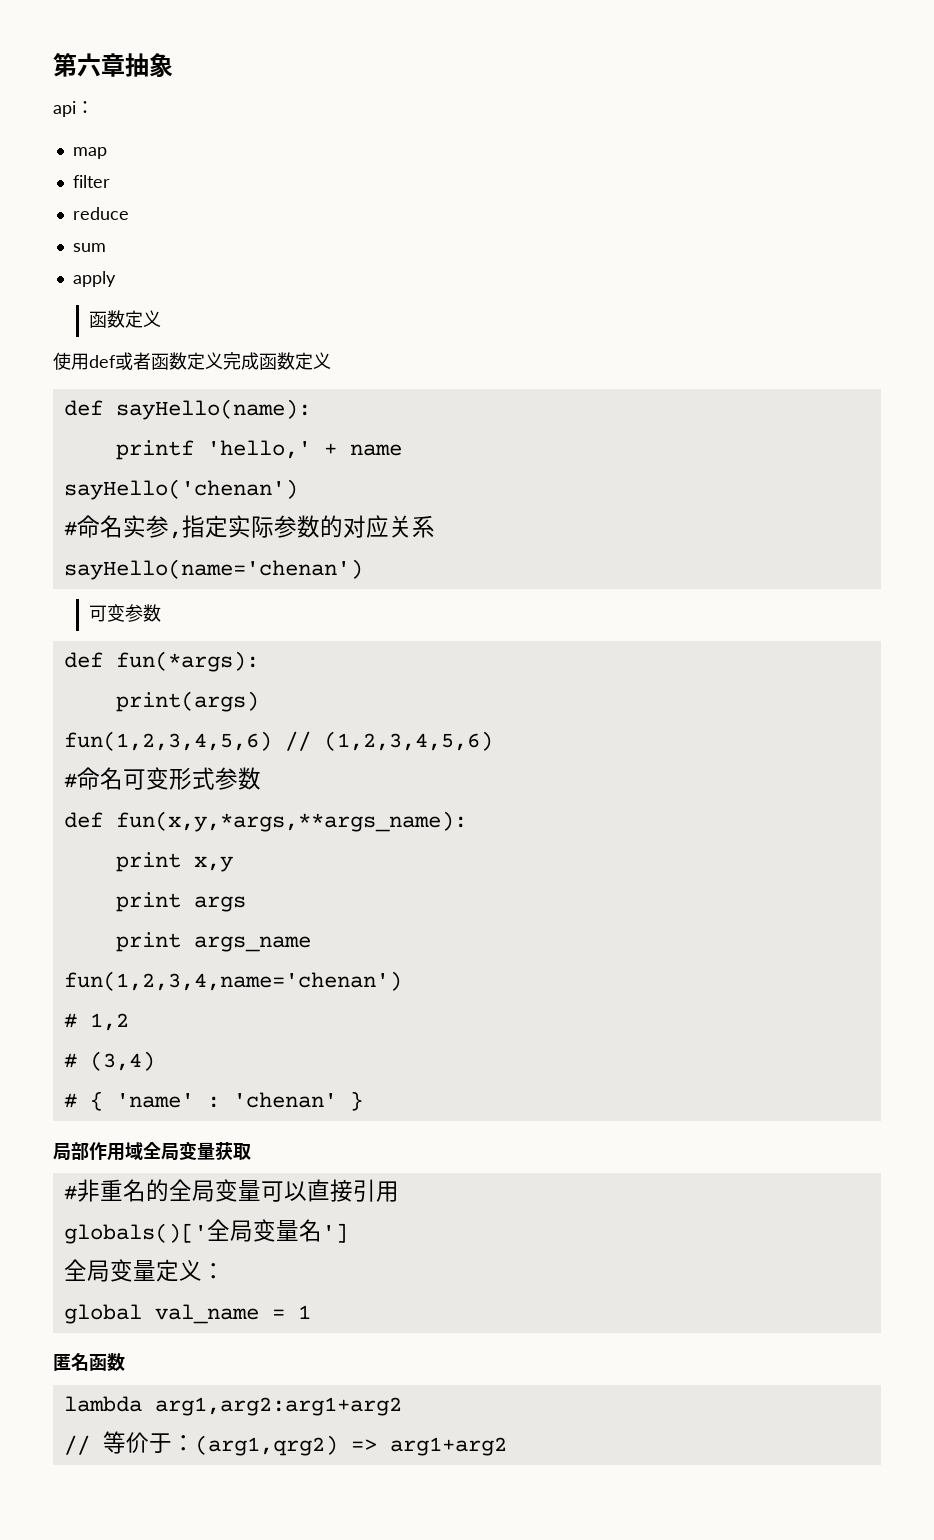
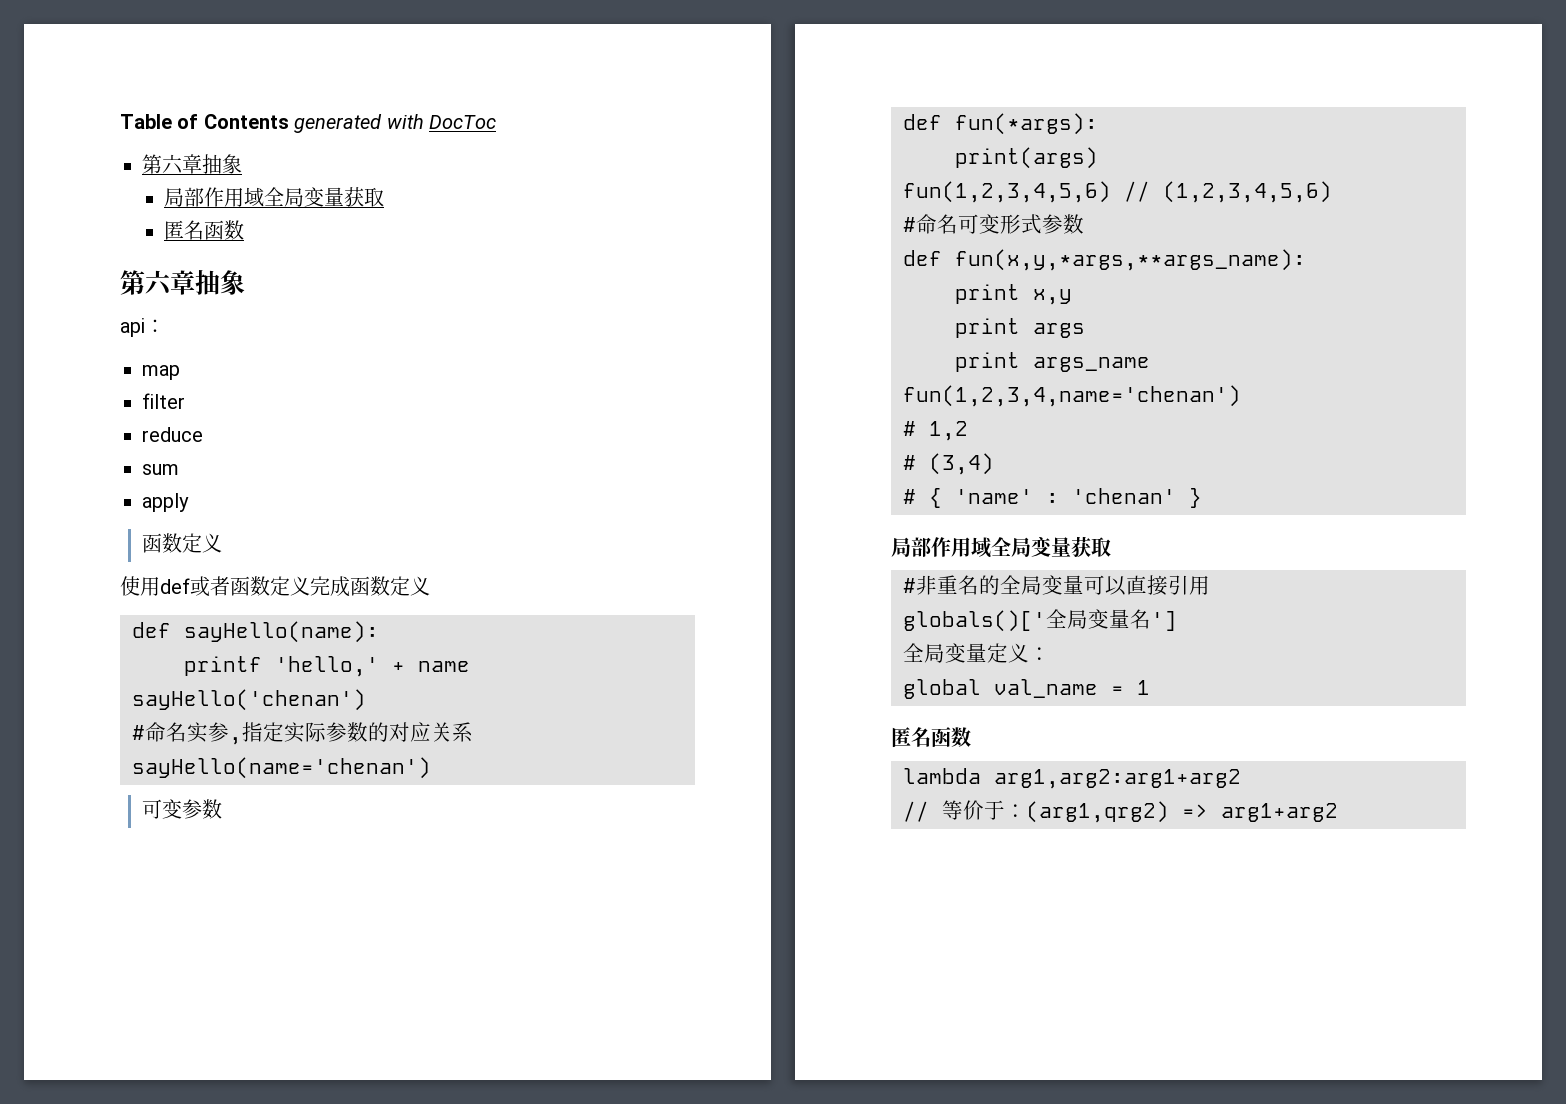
(53, 65) none -> [120,114,496,133] [142,154,242,174] [164,187,385,207] [164,220,245,240] Table of Contents generated with DocToc // 第六章抽象 // 局部作用域全局变量获取 // 匿名函数 //

